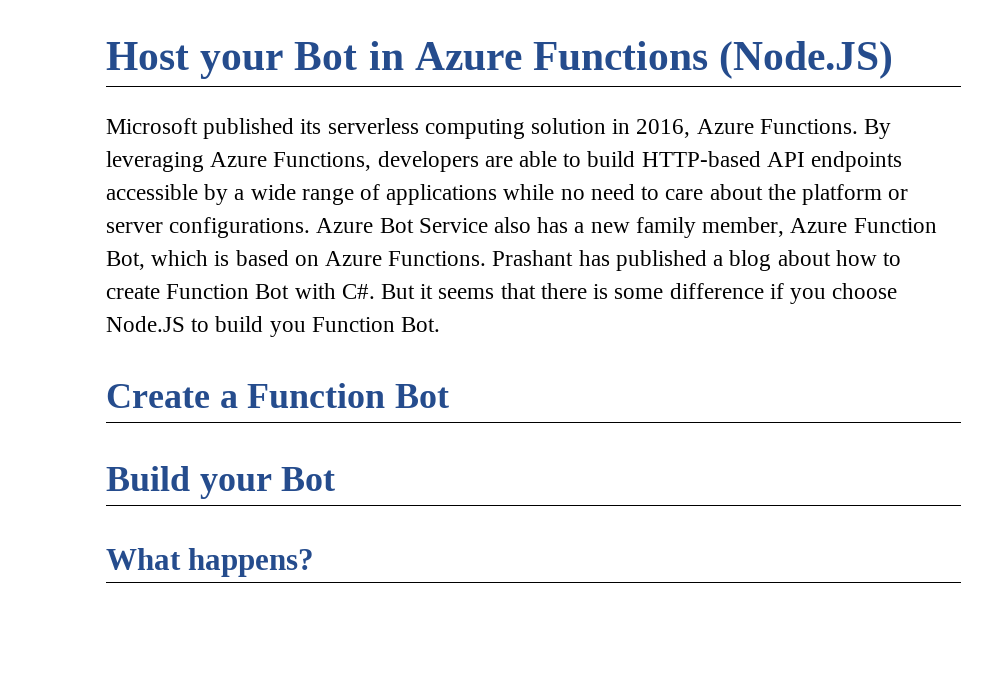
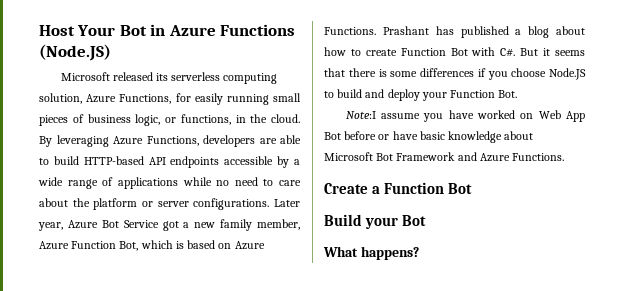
[200,50,284,79] your -> [77,25,116,36] Your
[203,118,295,139] published -> [112,72,153,81] released
[531,118,858,138] solution in 2016, Azure Functions. -> [39,93,301,105] [39,114,300,126] solution, Azure Functions, for easily running small pieces of business logic, or functions, in the cloud.
(311, 227) none -> [274,199,300,207] [38,222,63,231] Later year,
[494,217,569,233] also has -> [162,221,179,231] got
[669,283,764,299] difference -> [420,68,474,77] differences
[269,321,306,337] you -> [365,89,447,101] and deploy your
(441, 324) none -> [345,110,585,122] [324,131,534,143] [324,152,565,162] // Note:I assume you have worked on Web App Bot before or have basic knowledge about Microsoft Bot Framework and Azure Functions.

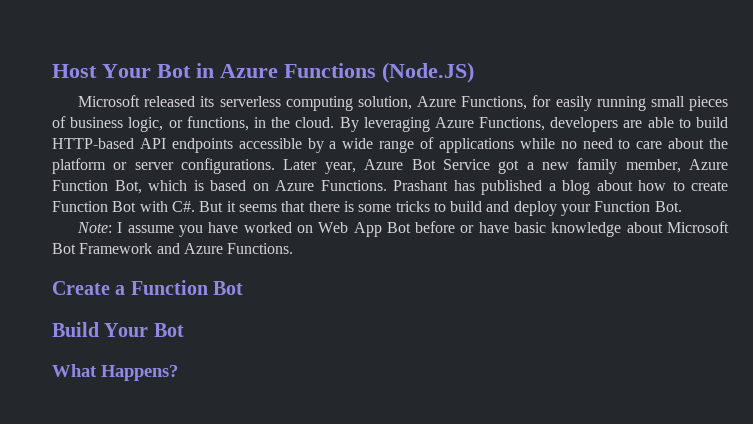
[420,68,586,80] differences if you choose Node.JS -> [395,201,430,212] tricks
[345,111,376,119] Note:I -> [77,222,123,233] Note: I
[365,217,399,229] your -> [104,323,149,337] Your
[360,246,419,260] happens? -> [101,365,178,381] Happens?

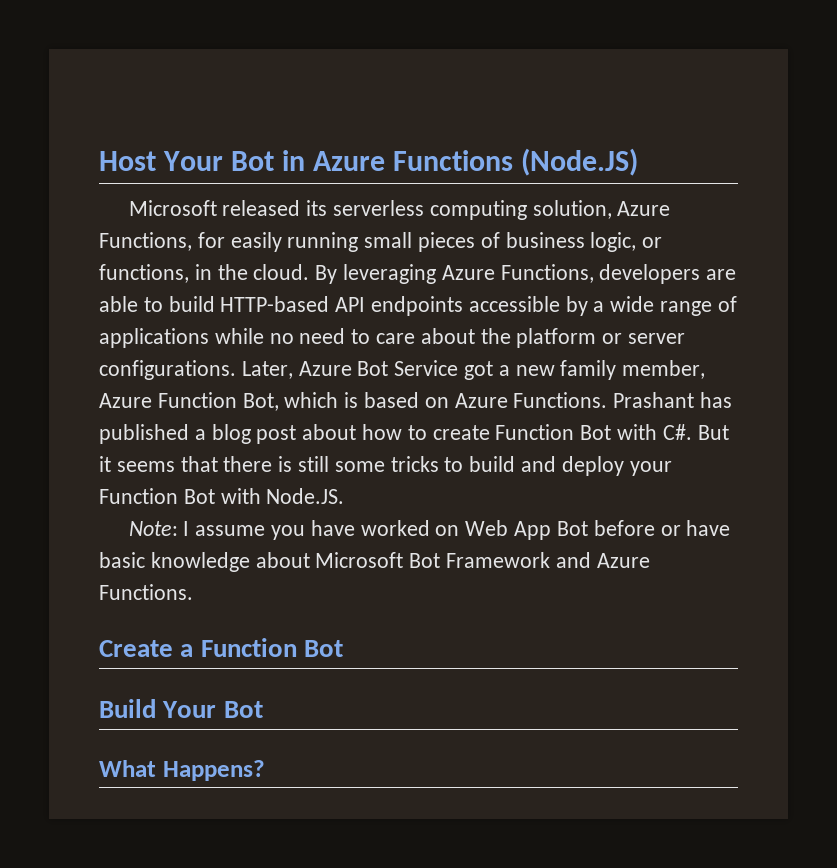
[283,159,356,174] Later year, -> [241,361,293,379] Later,
(590, 187) none -> [256,425,297,444] post
(354, 206) none -> [298,456,330,472] still
[654,201,682,212] Bot. -> [183,488,345,504] Bot with Node.JS.

